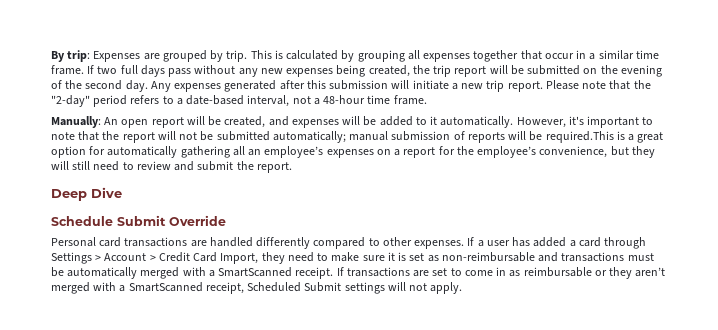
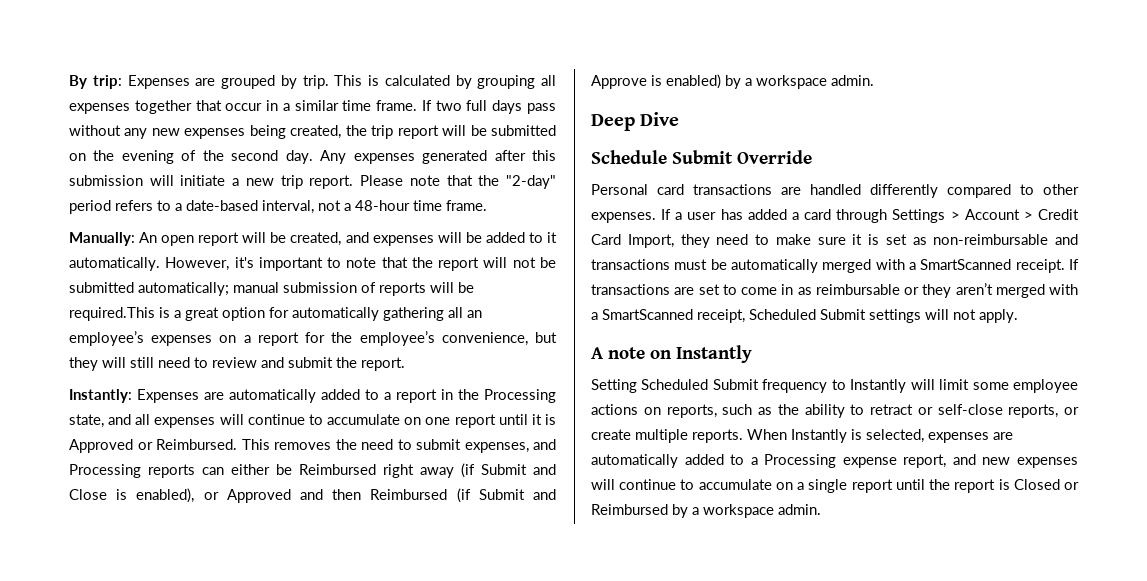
(292, 167) none -> [69,389,556,403] [69,414,556,428] [69,439,556,453] [69,463,556,478] [69,488,556,503] [591,74,874,89] // Instantly: Expenses are automatically added to a report in the Processing state, and all expenses will continue to accumulate on one report until it is Approved or Reimbursed. This removes the need to submit expenses, and Processing reports can either be Reimbursed right away (if Submit and Close is enabled), or Approved and then Reimbursed (if Submit and Approve is enabled) by a workspace admin.
(463, 288) none -> [591,345,752,363] [591,379,1078,393] [591,404,1079,418] [591,429,1013,443] [591,454,1078,468] [591,479,1079,493] [591,504,821,518] // A note on Instantly // Setting Scheduled Submit frequency to Instantly will limit some employee actions on reports, such as the ability to retract or self-close reports, or create multiple reports. When Instantly is selected, expenses are automatically added to a Processing expense report, and new expenses will continue to accumulate on a single report until the report is Closed or Reimbursed by a workspace admin.

